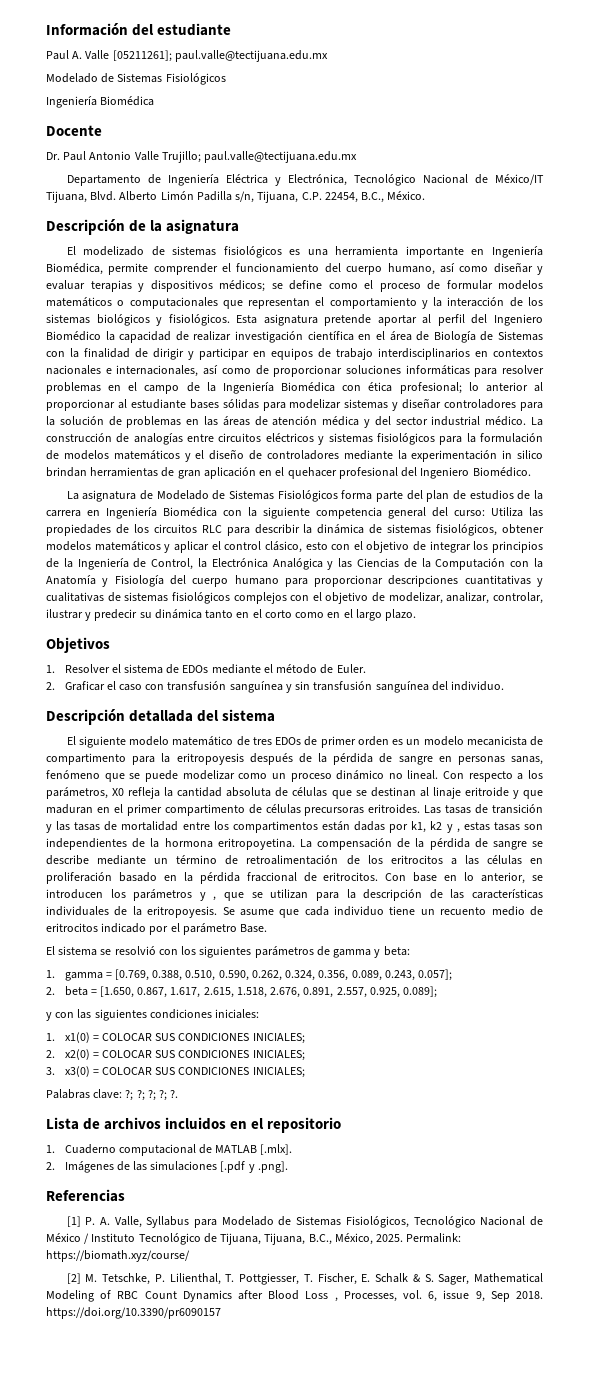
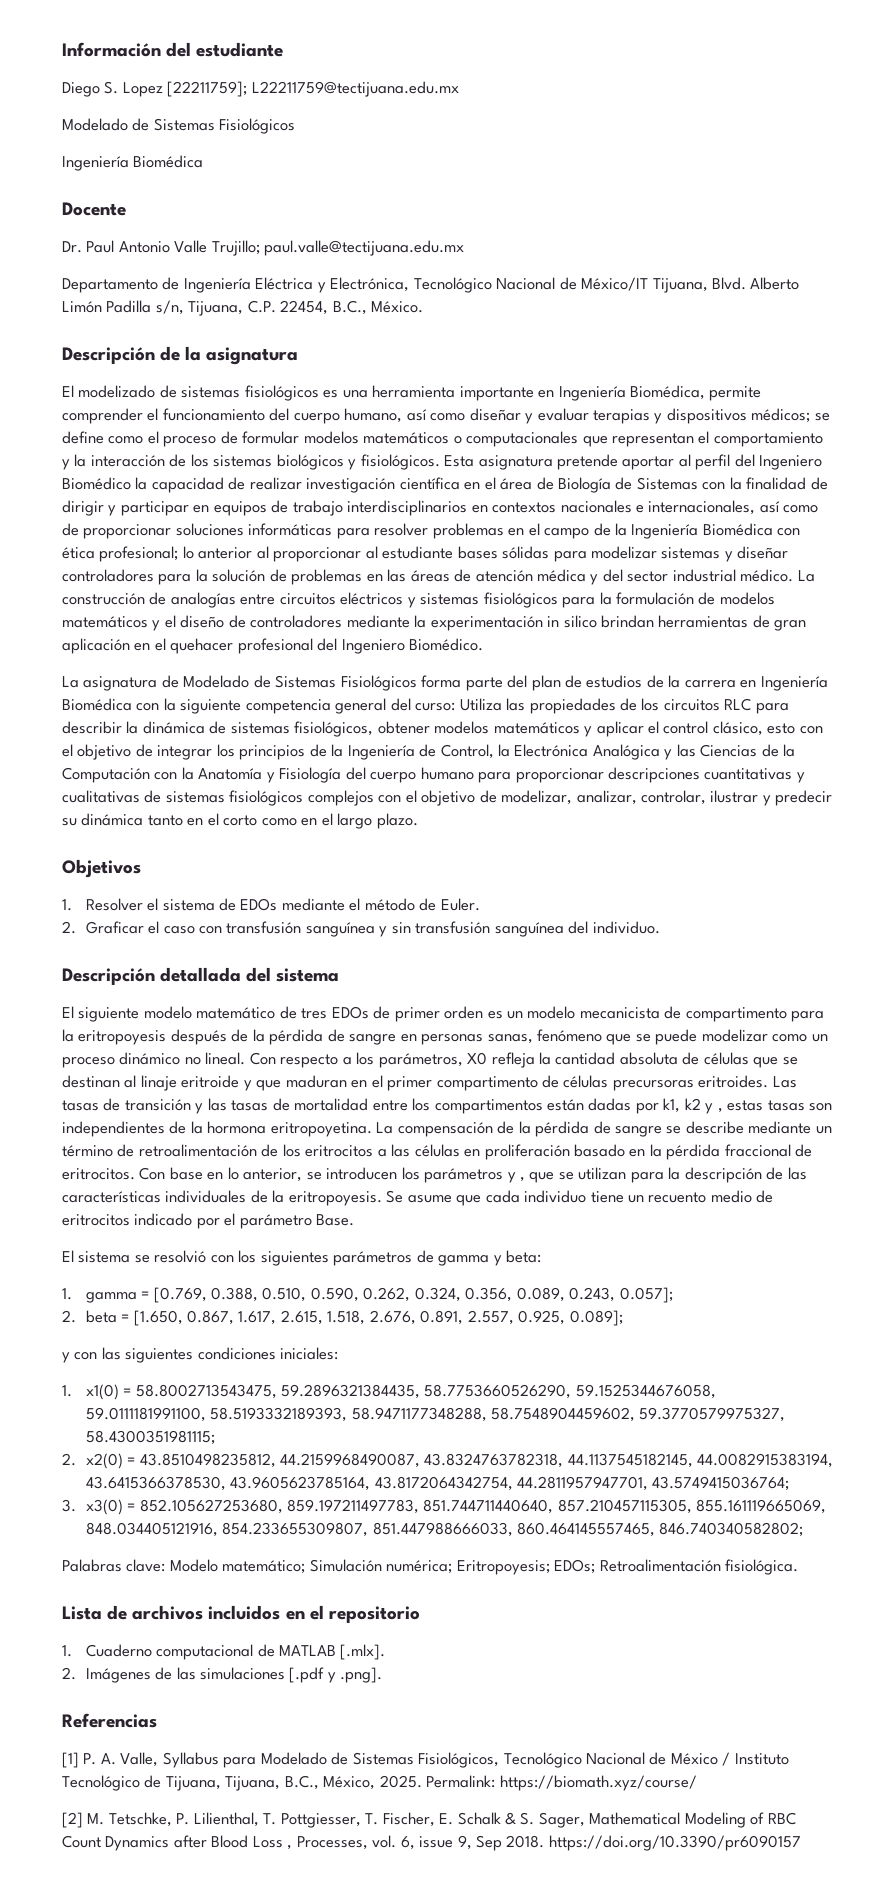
[46,50,328,62] Paul A. Valle [05211261]; paul.valle@tectijuana.edu.mx -> [62,81,459,97] Diego S. Lopez [22211759]; L22211759@tectijuana.edu.mx
[101,1033,305,1044] [46,1049,305,1061] [46,1066,305,1078] [46,1089,179,1101] COLOCAR SUS CONDICIONES INICIALES; // 2. x2(0) = COLOCAR SUS CONDICIONES INICIALES; // 3. x3(0) = COLOCAR SUS CONDICIONES INICIALES; // Palabras clave: ?; ?; ?; ?; ?. -> [135,1384,716,1399] [85,1407,786,1422] [85,1430,215,1445] [62,1453,834,1469] [85,1476,790,1491] [62,1499,827,1515] [85,1522,804,1537] [62,1559,799,1575] 58.8002713543475, 59.2896321384435, 58.7753660526290, 59.1525344676058, 59.0111181991100, 58.5193332189393, 58.9471177348288, 58.7548904459602, 59.3770579975327, 58.4300351981115; // 2. x2(0) = 43.8510498235812, 44.2159968490087, 43.8324763782318, 44.1137545182145, 44.0082915383194, 43.6415366378530, 43.9605623785164, 43.8172064342754, 44.2811957947701, 43.5749415036764; // 3. x3(0) = 852.105627253680, 859.197211497783, 851.744711440640, 857.210457115305, 855.161119665069, 848.034405121916, 854.233655309807, 851.447988666033, 860.464145557465, 846.740340582802; // Palabras clave: Modelo matemático; Simulación numérica; Eritropoyesis; EDOs; Retroalimentación fisiológica.

